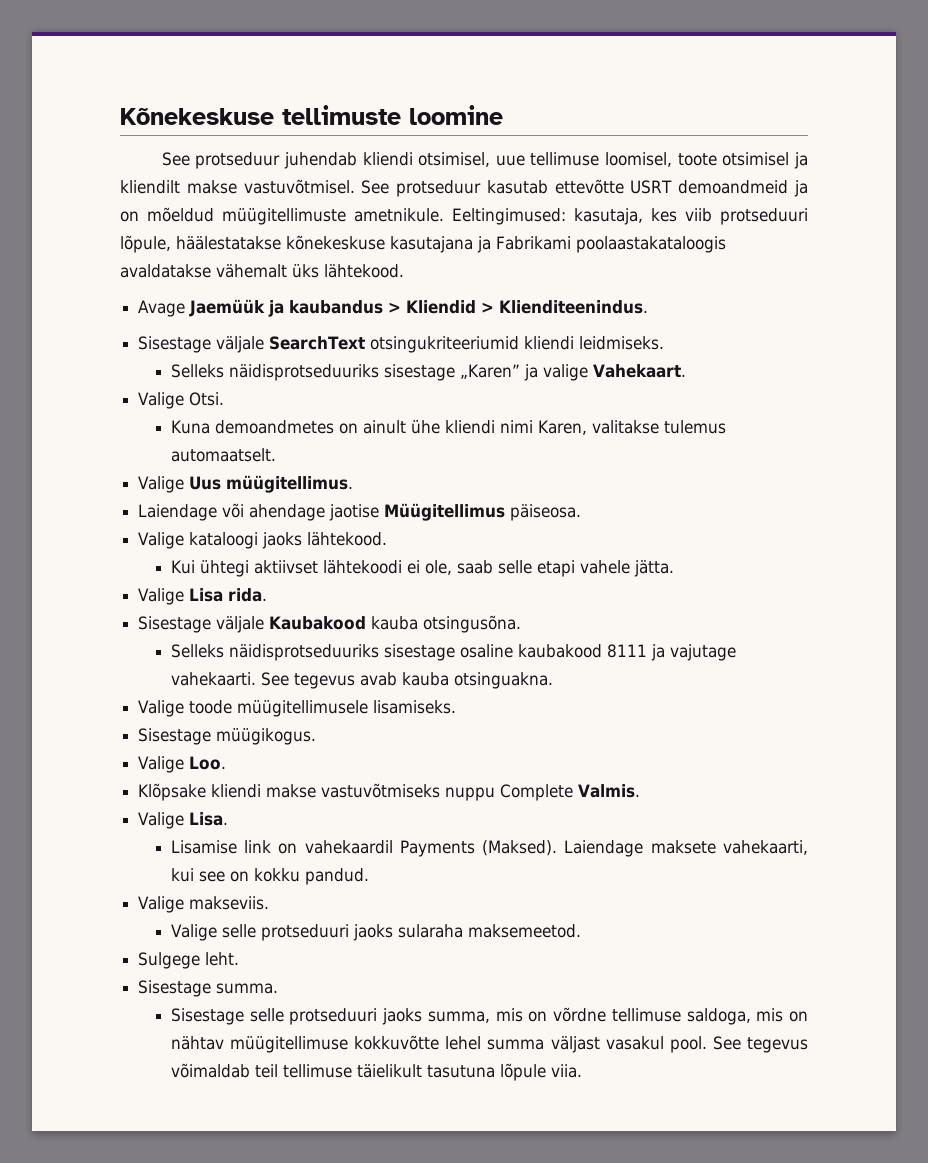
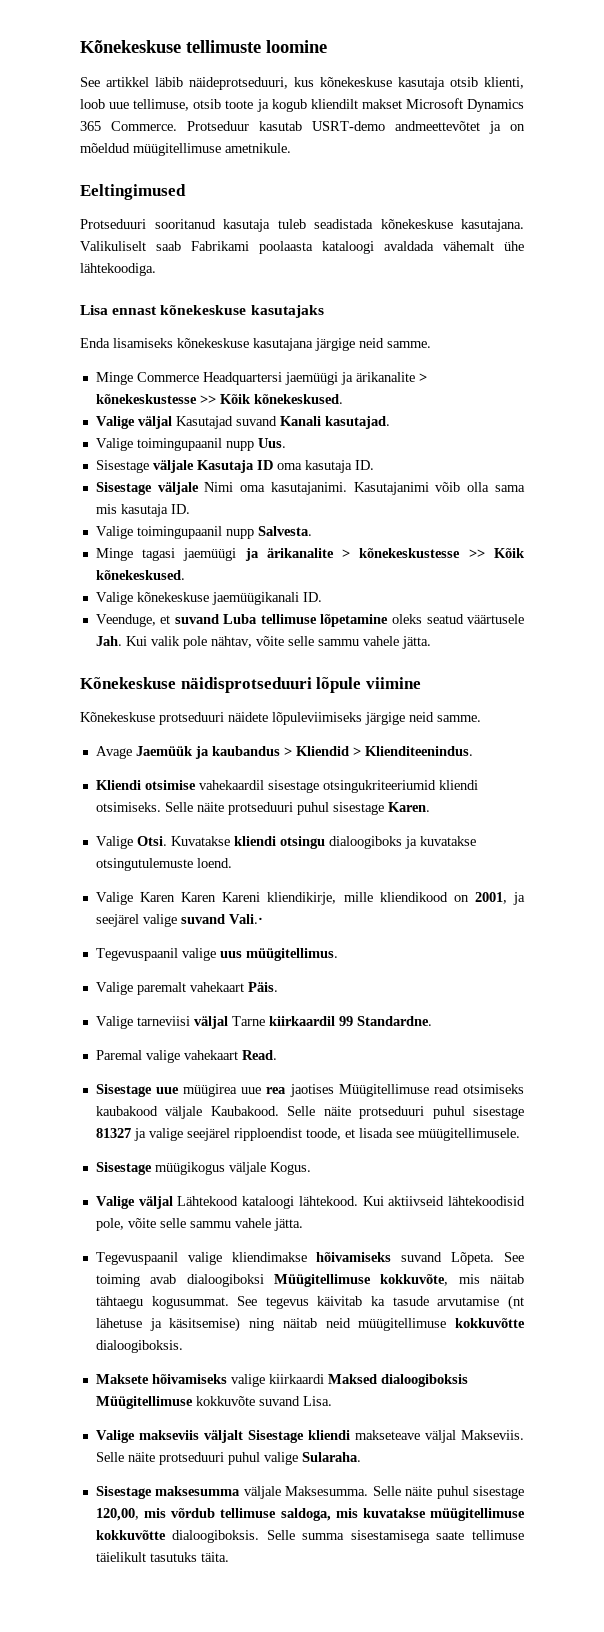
[195,152,808,169] [120,179,789,197] protseduur juhendab kliendi otsimisel, uue tellimuse loomisel, toote otsimisel ja kliendilt makse vastuvõtmisel. See protseduur kasutab ettevõtte USRT demoandmeid -> [106,77,524,90] [80,98,524,112] [80,121,480,131] artikkel läbib näideprotseduuri, kus kõnekeskuse kasutaja otsib klienti, loob uue tellimuse, otsib toote ja kogub kliendilt makset Microsoft Dynamics 365 Commerce. Protseduur kasutab USRT-demo andmeettevõtet
[222,208,346,225] müügitellimuste -> [133,143,221,156] müügitellimuse
[452,208,808,225] [120,235,726,253] [120,264,404,278] Eeltingimused: kasutaja, kes viib protseduuri lõpule, häälestatakse kõnekeskuse kasutajana ja Fabrikami poolaastakataloogis avaldatakse vähemalt üks lähtekood. -> [80,184,186,200] [80,219,524,232] [80,241,524,254] [80,263,156,276] [80,305,324,318] [80,338,431,351] [95,372,427,385] [95,394,343,404] [95,416,390,429] [95,438,286,451] [95,460,374,473] [95,482,526,495] [95,504,190,517] [95,526,312,539] [95,548,525,561] [95,570,185,580] [95,592,322,605] [95,614,524,627] [95,636,431,649] [80,677,421,693] [80,712,481,725] // Eeltingimused // Protseduuri sooritanud kasutaja tuleb seadistada kõnekeskuse kasutajana. Valikuliselt saab Fabrikami poolaasta kataloogi avaldada vähemalt ühe lähtekoodiga. // Lisa ennast kõnekeskuse kasutajaks // Enda lisamiseks kõnekeskuse kasutajana järgige neid samme. // Minge Commerce Headquartersi jaemüügi ja ärikanalite > kõnekeskustesse >> Kõik kõnekeskused. // Valige väljal Kasutajad suvand Kanali kasutajad. // Valige toimingupaanil nupp Uus. // Sisestage väljale Kasutaja ID oma kasutaja ID. // Sisestage väljale Nimi oma kasutajanimi. Kasutajanimi võib olla sama mis kasutaja ID. // Valige toimingupaanil nupp Salvesta. // Minge tagasi jaemüügi ja ärikanalite > kõnekeskustesse >> Kõik kõnekeskused. // Valige kõnekeskuse jaemüügikanali ID. // Veenduge, et suvand Luba tellimuse lõpetamine oleks seatud väärtusele Jah. Kui valik pole nähtav, võite selle sammu vahele jätta. // Kõnekeskuse näidisprotseduuri lõpule viimine // Kõnekeskuse protseduuri näidete lõpuleviimiseks järgige neid samme.
[138,336,665,353] [170,364,686,381] [138,392,225,409] [170,420,726,435] [170,448,276,462] [138,475,354,493] [138,503,582,521] [138,532,388,549] [170,560,674,577] [138,588,268,605] [138,615,522,633] [170,644,736,661] [170,672,553,689] [138,700,457,717] [138,728,317,745] [138,756,227,773] [138,783,641,801] [138,812,229,829] [170,840,808,857] [170,868,369,885] [138,896,270,913] [170,924,581,941] [138,952,240,969] [138,980,279,997] [170,1007,809,1025] [170,1035,808,1053] [170,1063,582,1081] Sisestage väljale SearchText otsingukriteeriumid kliendi leidmiseks. // Selleks näidisprotseduuriks sisestage „Karen” ja valige Vahekaart. // Valige Otsi. // Kuna demoandmetes on ainult ühe kliendi nimi Karen, valitakse tulemus automaatselt. // Valige Uus müügitellimus. // Laiendage või ahendage jaotise Müügitellimus päiseosa. // Valige kataloogi jaoks lähtekood. // Kui ühtegi aktiivset lähtekoodi ei ole, saab selle etapi vahele jätta. // Valige Lisa rida. // Sisestage väljale Kaubakood kauba otsingusõna. // Selleks näidisprotseduuriks sisestage osaline kaubakood 8111 ja vajutage vahekaarti. See tegevus avab kauba otsinguakna. // Valige toode müügitellimusele lisamiseks. // Sisestage müügikogus. // Valige Loo. // Klõpsake kliendi makse vastuvõtmiseks nuppu Complete Valmis. // Valige Lisa. // Lisamise link on vahekaardil Payments (Maksed). Laiendage maksete vahekaarti, kui see on kokku pandud. // Valige makseviis. // Valige selle protseduuri jaoks sularaha maksemeetod. // Sulgege leht. // Sisestage summa. // Sisestage selle protseduuri jaoks summa, mis on võrdne tellimuse saldoga, mis on nähtav müügitellimuse kokkuvõtte lehel summa väljast vasakul pool. See tegevus võimaldab teil tellimuse täielikult tasutuna lõpule viia. -> [95,780,478,793] [95,802,430,815] [95,836,476,849] [95,858,232,871] [95,892,525,905] [95,914,263,927] [95,948,338,961] [95,982,278,995] [95,1016,432,1029] [95,1050,277,1063] [95,1084,524,1097] [95,1106,525,1119] [95,1128,520,1141] [95,1162,311,1175] [95,1196,525,1209] [95,1218,303,1231] [95,1252,525,1265] [95,1274,525,1287] [95,1295,525,1310] [95,1317,525,1332] [95,1340,183,1353] [95,1374,468,1387] [95,1396,332,1409] [95,1430,524,1443] [95,1452,361,1465] [95,1486,525,1499] [95,1508,525,1521] [95,1530,524,1543] [95,1552,229,1562] Kliendi otsimise vahekaardil sisestage otsingukriteeriumid kliendi otsimiseks. Selle näite protseduuri puhul sisestage Karen. // Valige Otsi. Kuvatakse kliendi otsingu dialoogiboks ja kuvatakse otsingutulemuste loend. // Valige Karen Karen Kareni kliendikirje, mille kliendikood on 2001, ja seejärel valige suvand Vali.· // Tegevuspaanil valige uus müügitellimus. // Valige paremalt vahekaart Päis. // Valige tarneviisi väljal Tarne kiirkaardil 99 Standardne. // Paremal valige vahekaart Read. // Sisestage uue müügirea uue rea jaotises Müügitellimuse read otsimiseks kaubakood väljale Kaubakood. Selle näite protseduuri puhul sisestage 81327 ja valige seejärel ripploendist toode, et lisada see müügitellimusele. // Sisestage müügikogus väljale Kogus. // Valige väljal Lähtekood kataloogi lähtekood. Kui aktiivseid lähtekoodisid pole, võite selle sammu vahele jätta. // Tegevuspaanil valige kliendimakse hõivamiseks suvand Lõpeta. See toiming avab dialoogiboksi Müügitellimuse kokkuvõte, mis näitab tähtaegu kogusummat. See tegevus käivitab ka tasude arvutamise (nt lähetuse ja käsitsemise) ning näitab neid müügitellimuse kokkuvõtte dialoogiboksis. // Maksete hõivamiseks valige kiirkaardi Maksed dialoogiboksis Müügitellimuse kokkuvõte suvand Lisa. // Valige makseviis väljalt Sisestage kliendi makseteave väljal Makseviis. Selle näite protseduuri puhul valige Sularaha. // Sisestage maksesumma väljale Maksesumma. Selle näite puhul sisestage 120,00, mis võrdub tellimuse saldoga, mis kuvatakse müügitellimuse kokkuvõtte dialoogiboksis. Selle summa sisestamisega saate tellimuse täielikult tasutuks täita.

